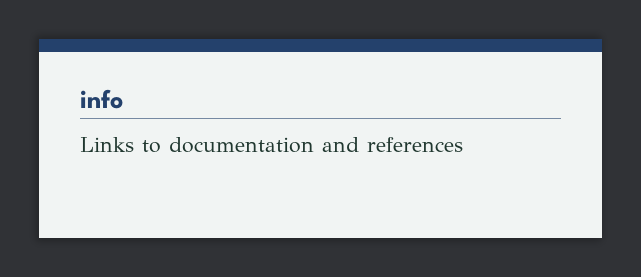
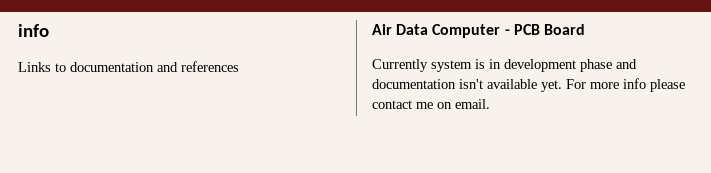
(463, 144) none -> [372,24,585,38] [372,59,637,72] [372,78,685,92] [372,99,490,109] // Air Data Computer - PCB Board // Currently system is in development phase and documentation isn't available yet. For more info please contact me on email.

